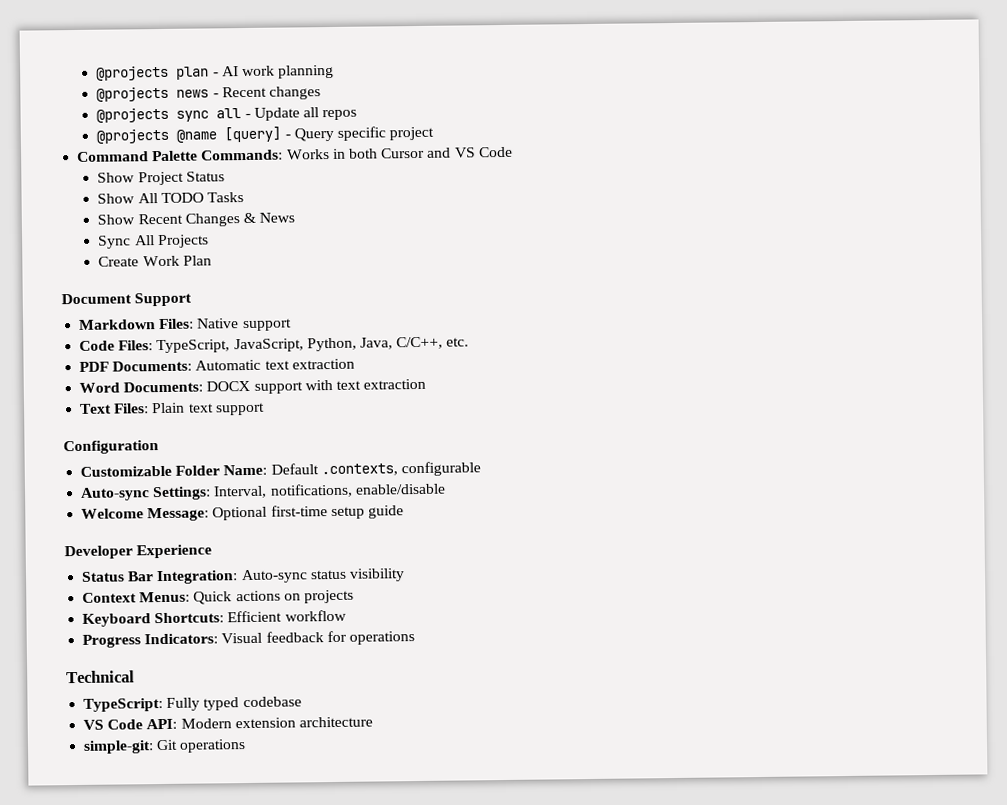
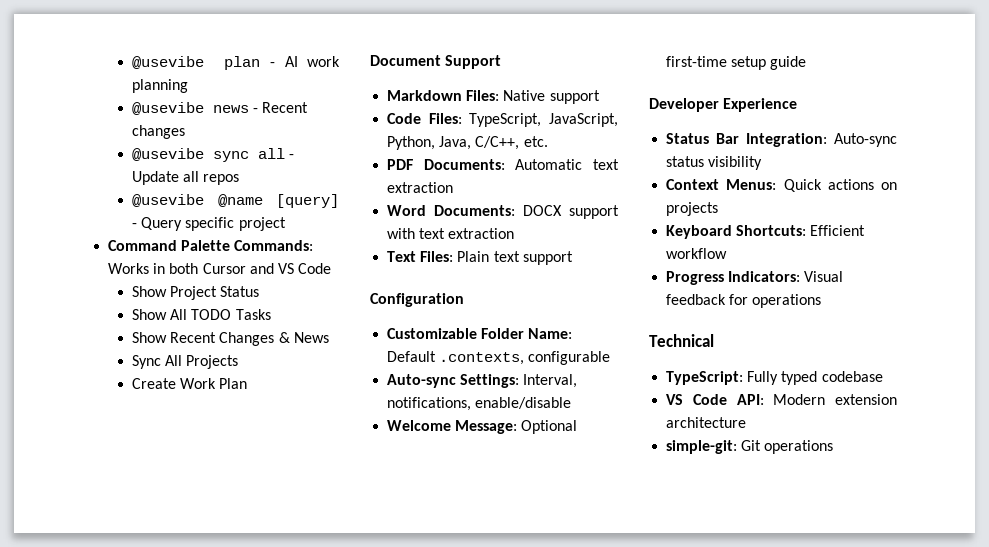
[96,65,170,81] @projects -> [132,56,205,69] @usevibe
[96,86,170,102] @projects -> [132,102,205,115] @usevibe
[96,107,170,123] @projects -> [132,148,205,161] @usevibe
[96,128,170,144] @projects -> [132,194,205,207] @usevibe

